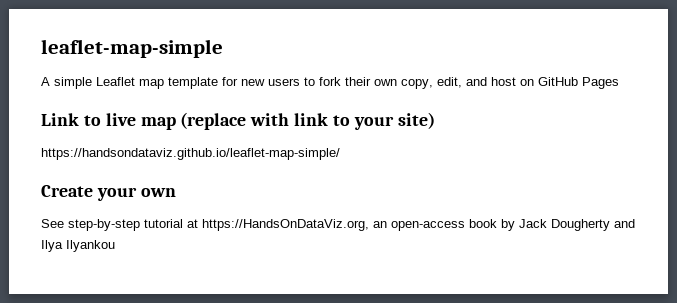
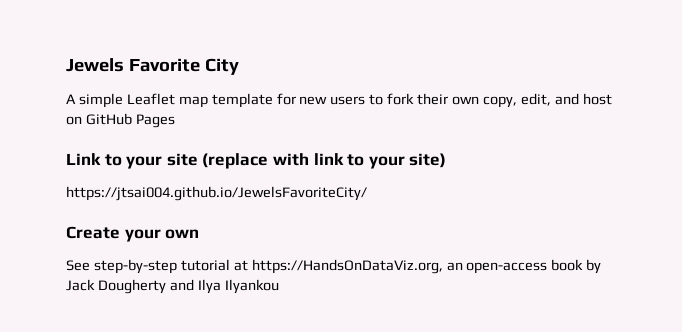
[41,39,223,58] leaflet-map-simple -> [66,58,239,75] Jewels Favorite City
[105,113,176,130] live map -> [126,153,198,169] your site
[41,148,340,160] https://handsondataviz.github.io/leaflet-map-simple/ -> [66,186,367,201] https://jtsai004.github.io/JewelsFavoriteCity/

